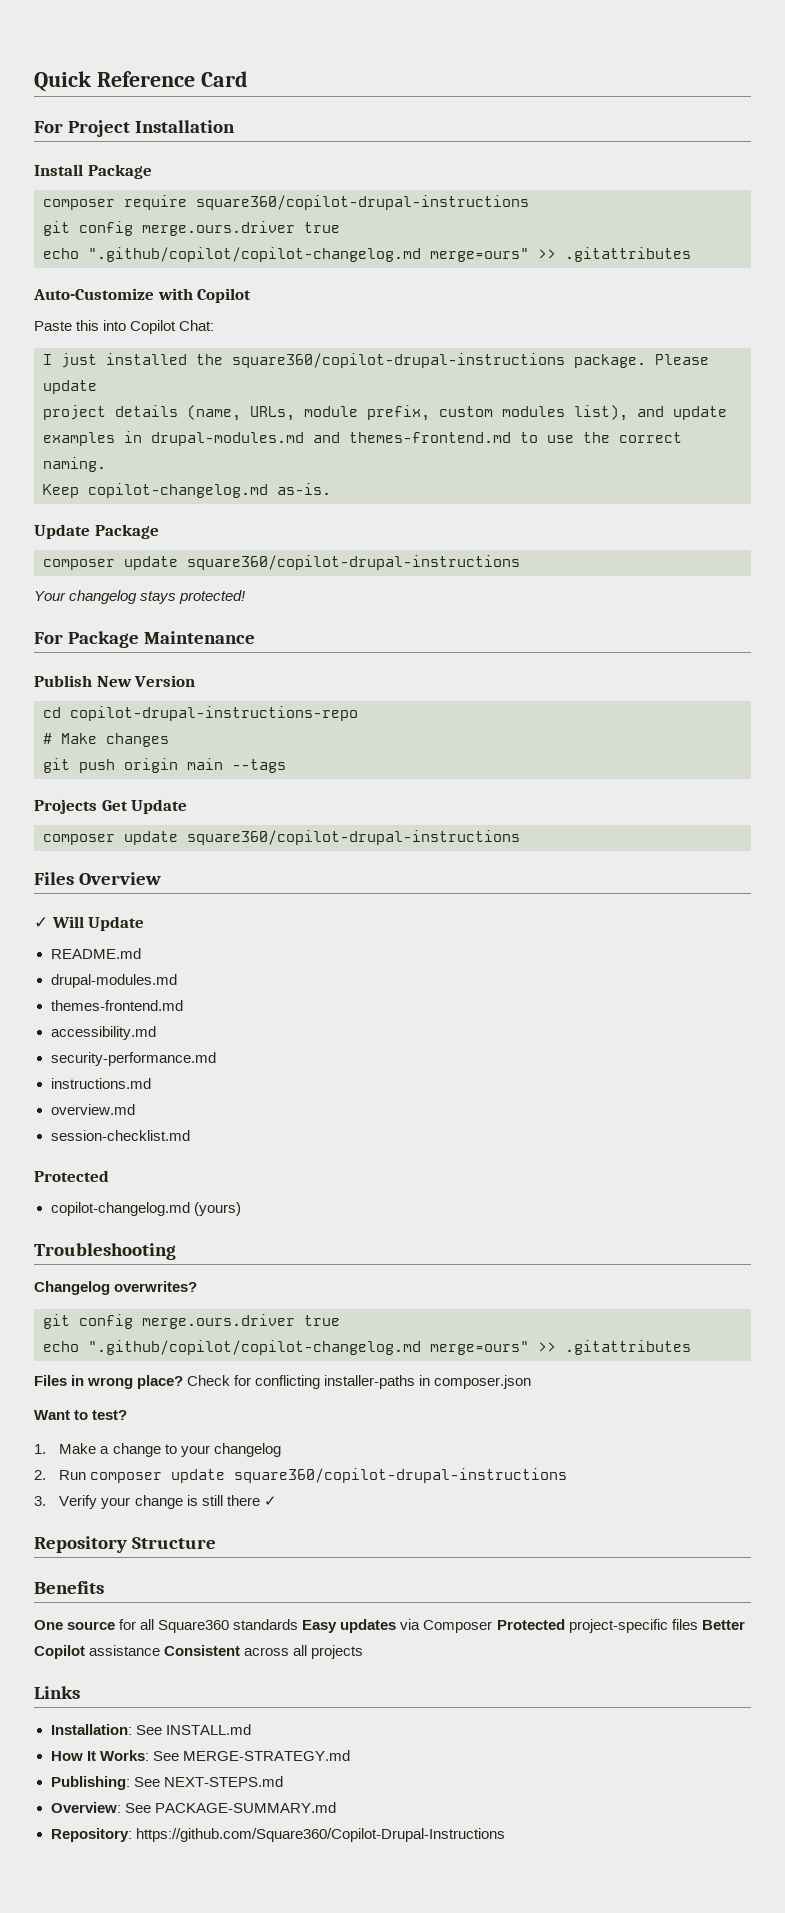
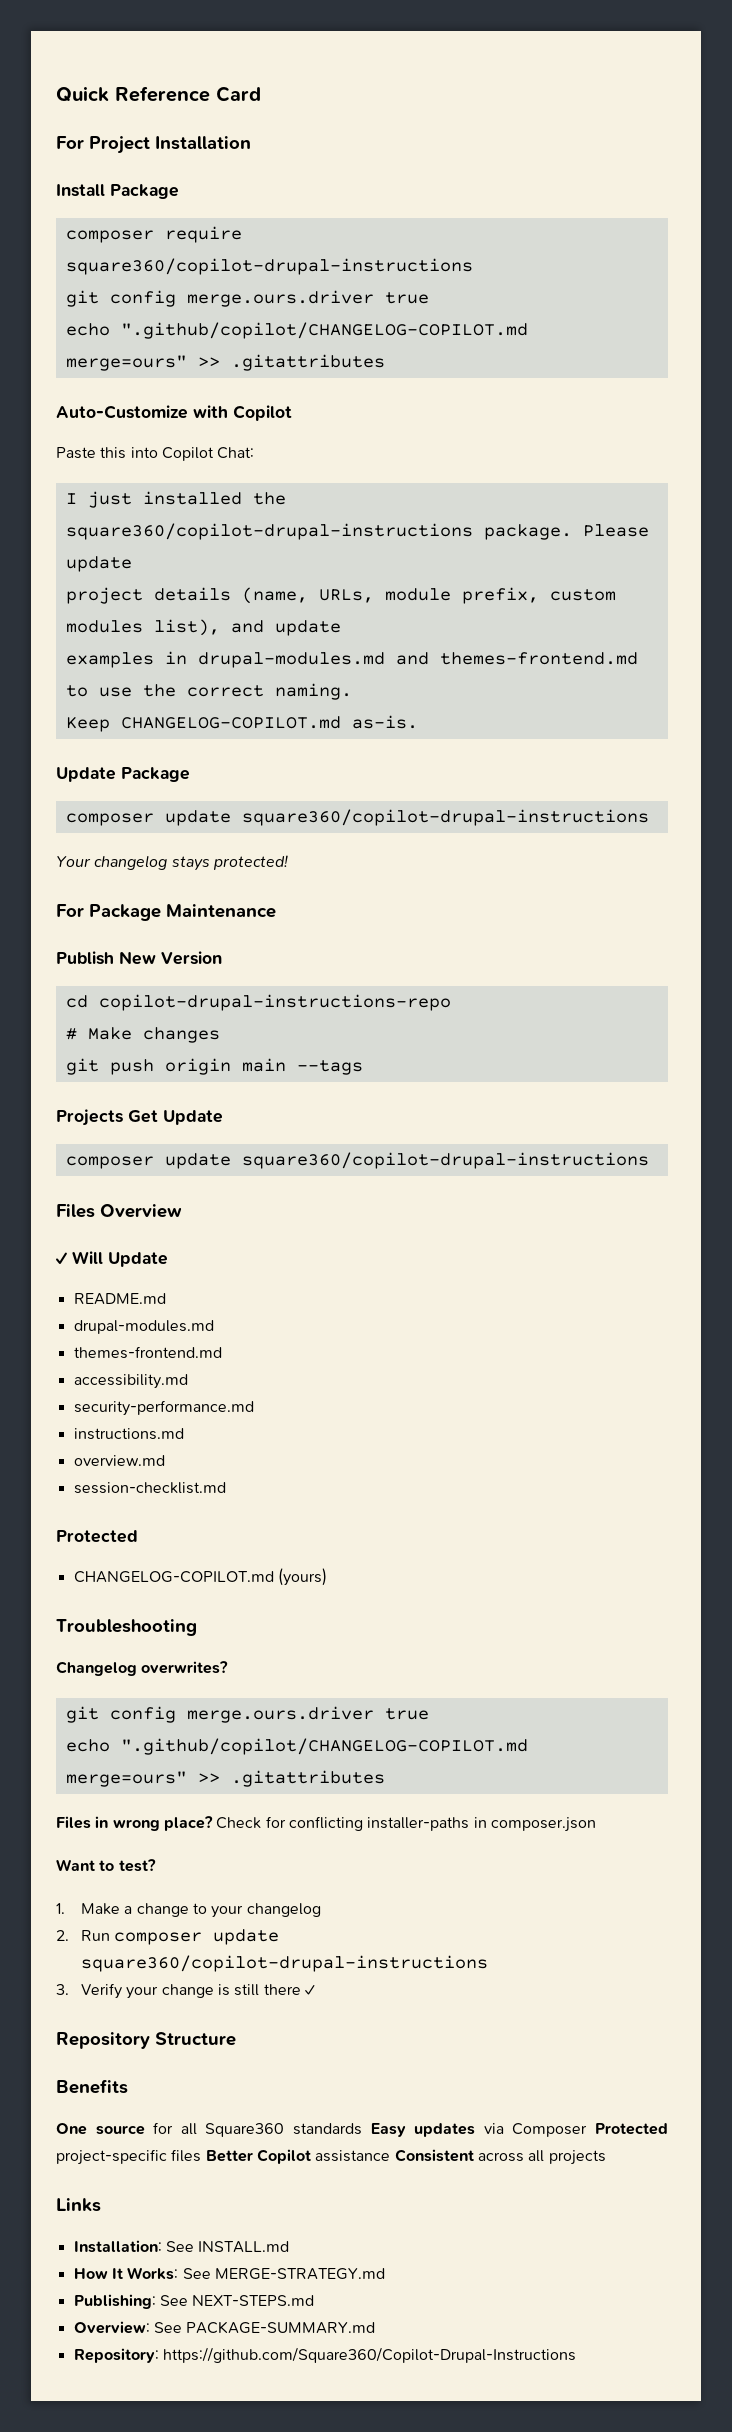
[88,247,421,262] ".github/copilot/copilot-changelog.md -> [120,322,528,339] ".github/copilot/CHANGELOG-COPILOT.md
[88,483,268,498] copilot-changelog.md -> [120,716,341,729] CHANGELOG-COPILOT.md
[50,1202,190,1216] copilot-changelog.md -> [73,1571,274,1583] CHANGELOG-COPILOT.md
[88,1340,421,1355] ".github/copilot/copilot-changelog.md -> [120,1738,528,1755] ".github/copilot/CHANGELOG-COPILOT.md

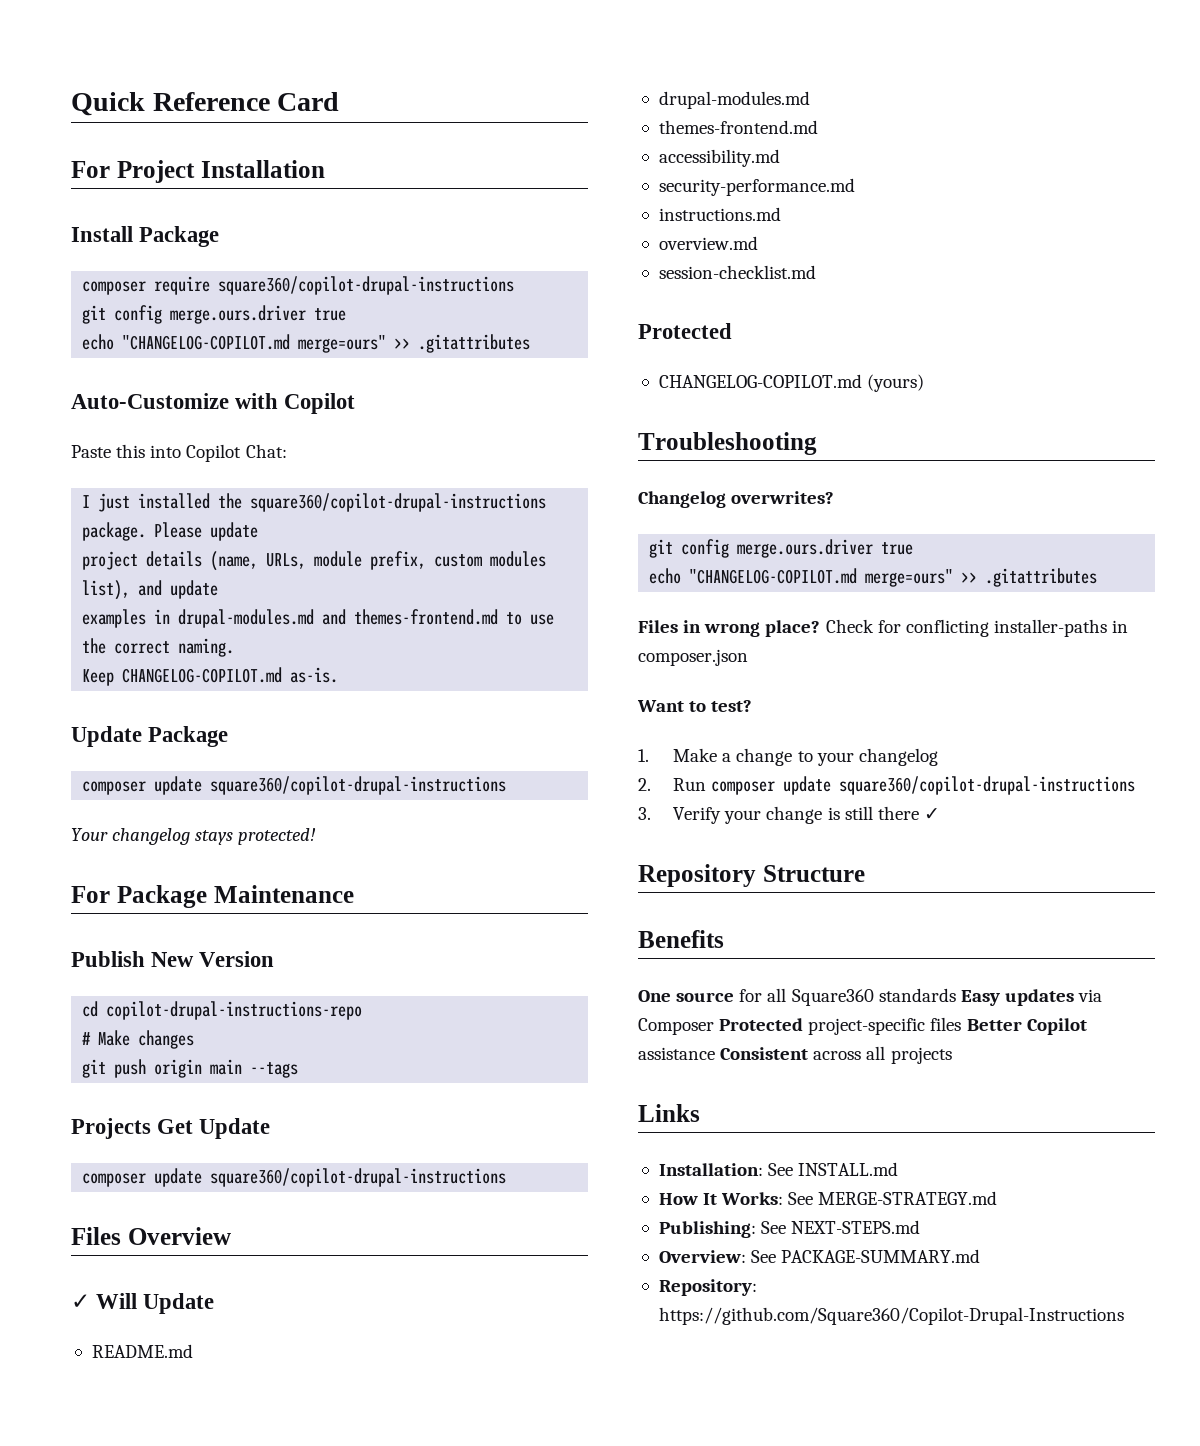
[120,322,528,339] ".github/copilot/CHANGELOG-COPILOT.md -> [122,334,291,350] "CHANGELOG-COPILOT.md
[120,1738,528,1755] ".github/copilot/CHANGELOG-COPILOT.md -> [689,568,858,584] "CHANGELOG-COPILOT.md

